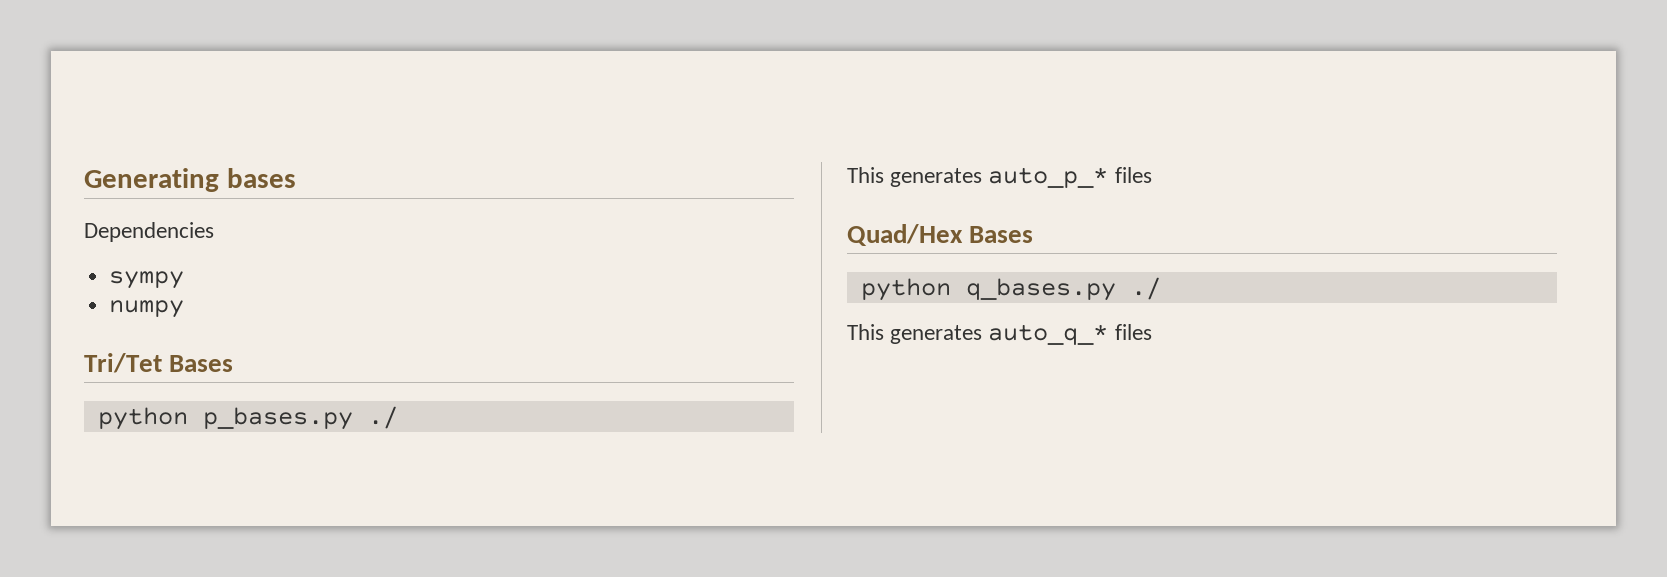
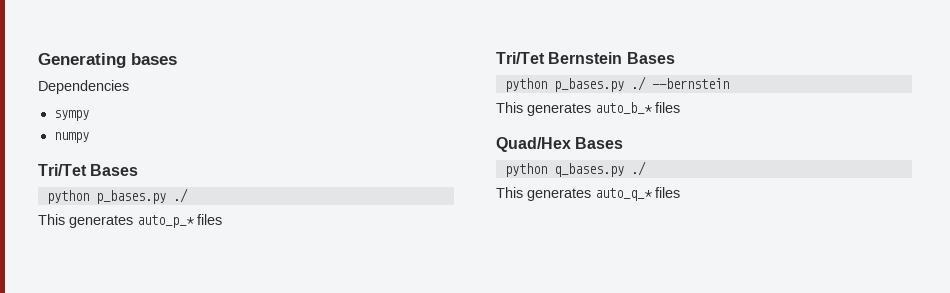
(1152, 175) none -> [496,52,675,64] [504,76,729,92] [496,102,680,116] // Tri/Tet Bernstein Bases // python p_bases.py ./ --bernstein // This generates auto_b_* files

